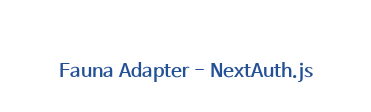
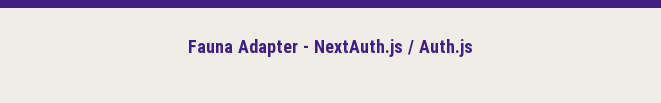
(313, 72) none -> [406,39,473,57] / Auth.js

